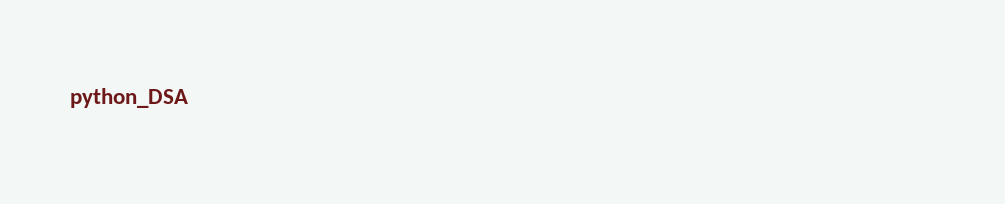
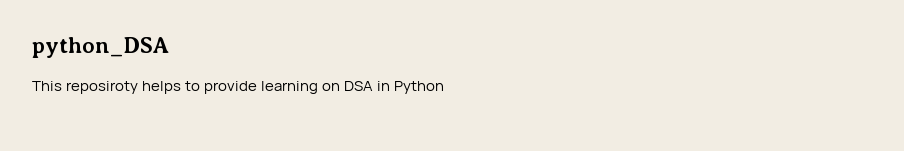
(188, 98) none -> [32,81,445,94] // This reposiroty helps to provide learning on DSA in Python

